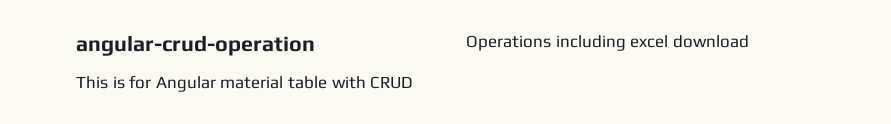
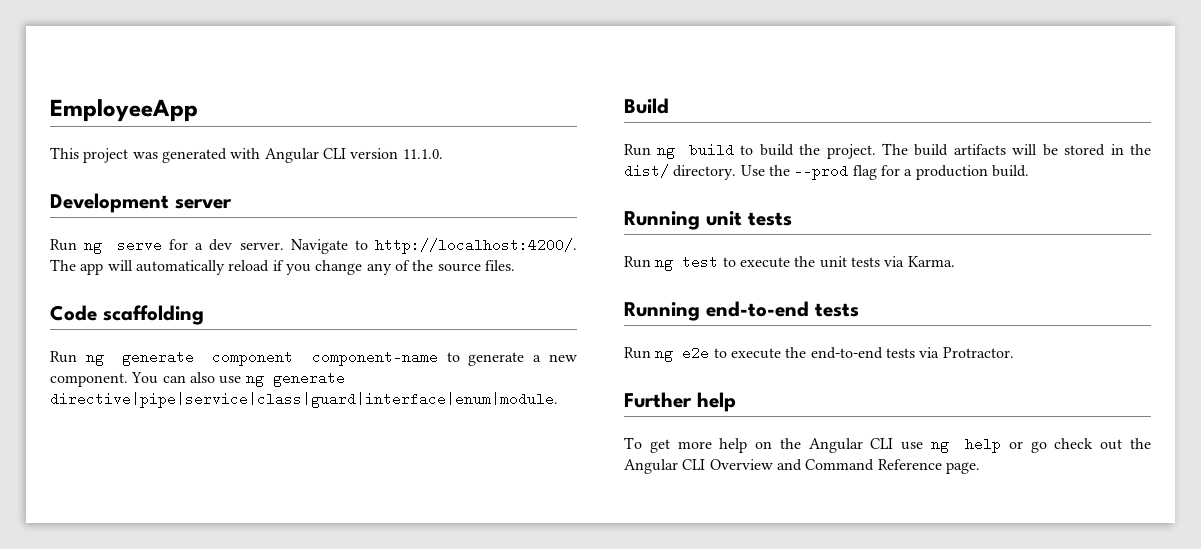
[76,35,315,56] angular-crud-operation -> [50,99,198,122] EmployeeApp
[112,75,414,92] [466,35,749,51] is for Angular material table with CRUD Operations including excel download -> [83,148,443,163] [50,193,232,213] [50,238,577,254] [50,259,515,275] [50,305,204,325] [50,350,577,366] [50,371,345,387] [50,392,558,408] [624,98,669,114] [624,143,1151,159] [624,164,1029,180] [624,211,792,230] [624,255,955,271] [624,301,859,321] [624,346,1014,362] [624,392,736,412] [624,437,1151,453] [624,459,980,474] project was generated with Angular CLI version 11.1.0. // Development server // Run ng serve for a dev server. Navigate to http://localhost:4200/. The app will automatically reload if you change any of the source files. // Code scaffolding // Run ng generate component component-name to generate a new component. You can also use ng generate directive|pipe|service|class|guard|interface|enum|module. // Build // Run ng build to build the project. The build artifacts will be stored in the dist/ directory. Use the --prod flag for a production build. // Running unit tests // Run ng test to execute the unit tests via Karma. // Running end-to-end tests // Run ng e2e to execute the end-to-end tests via Protractor. // Further help // To get more help on the Angular CLI use ng help or go check out the Angular CLI Overview and Command Reference page.

